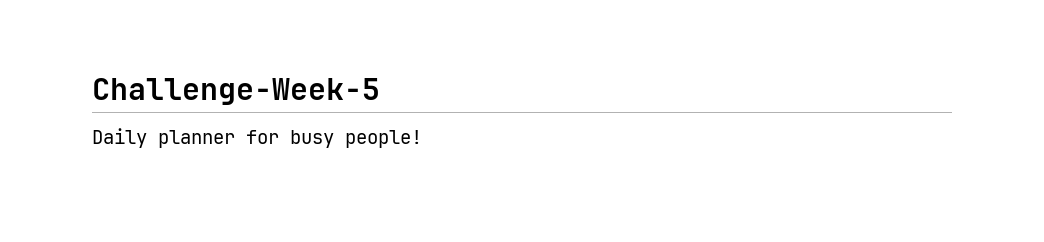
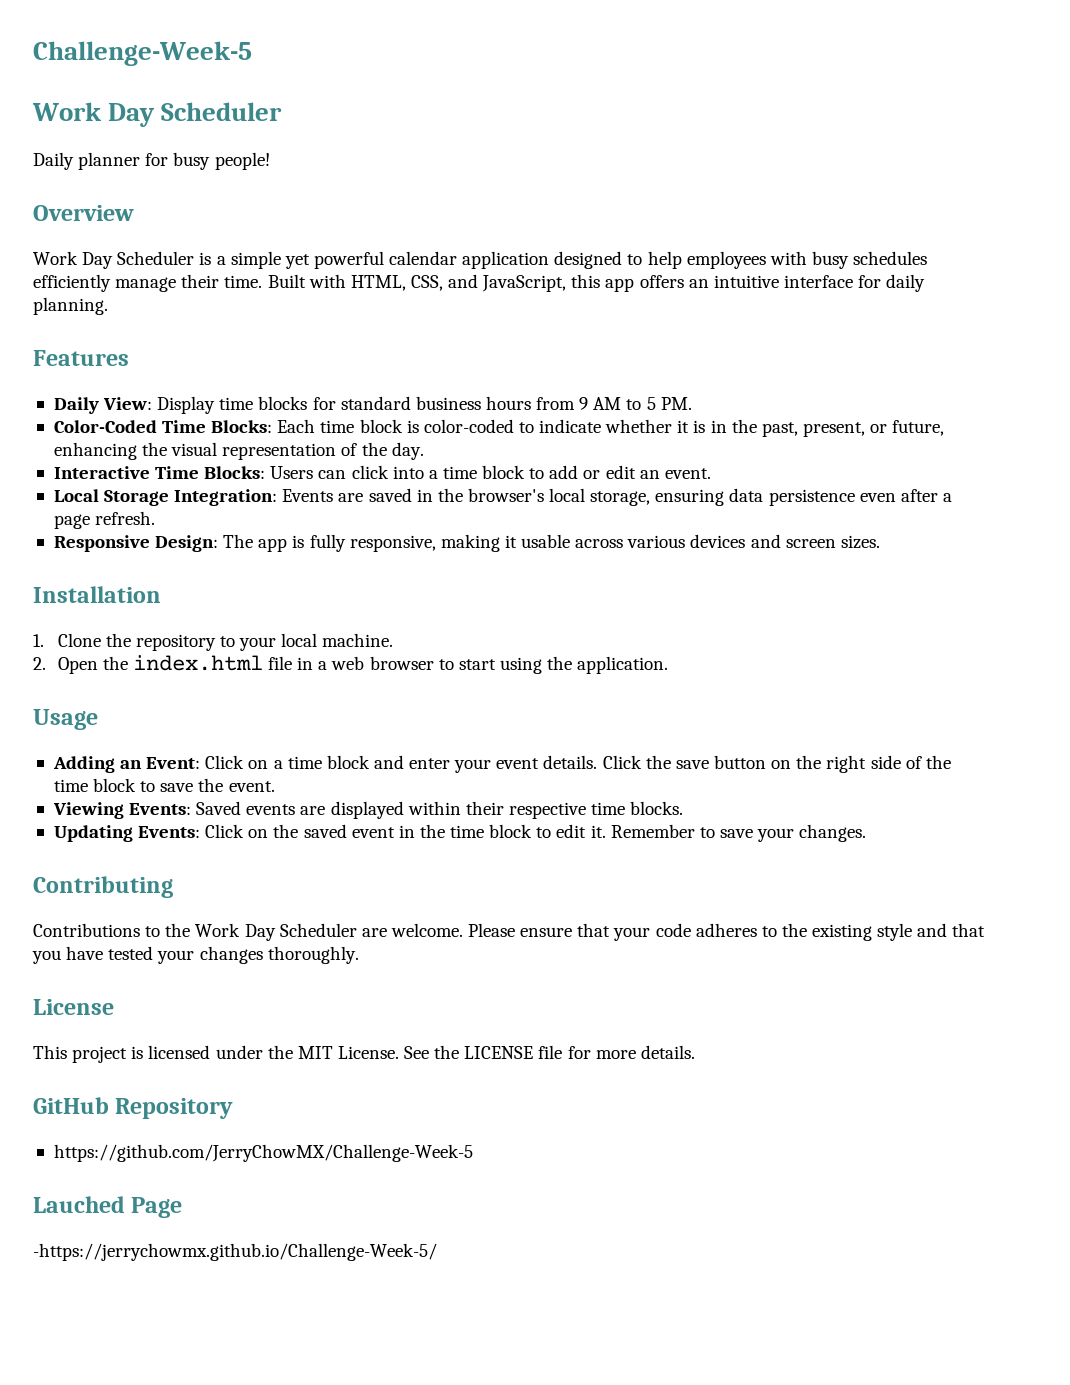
(380, 91) none -> [32,102,283,127] // Work Day Scheduler
(422, 139) none -> [33,205,134,221] [33,251,928,269] [33,274,926,292] [33,297,108,315] [33,350,129,366] [53,396,692,414] [53,419,945,437] [53,442,424,460] [53,465,711,479] [53,488,952,506] [53,511,156,529] [53,534,880,552] [33,586,161,603] [33,633,394,651] [33,655,669,674] [33,709,98,730] [52,755,951,773] [53,778,275,792] [52,801,684,819] [53,824,867,842] [33,876,173,898] [33,923,986,941] [32,946,359,964] [33,999,114,1015] [33,1045,695,1063] [33,1097,234,1119] [53,1144,473,1162] [33,1196,183,1218] [33,1243,437,1261] // Overview // Work Day Scheduler is a simple yet powerful calendar application designed to help employees with busy schedules efficiently manage their time. Built with HTML, CSS, and JavaScript, this app offers an intuitive interface for daily planning. // Features // Daily View: Display time blocks for standard business hours from 9 AM to 5 PM. // Color-Coded Time Blocks: Each time block is color-coded to indicate whether it is in the past, present, or future, enhancing the visual representation of the day. // Interactive Time Blocks: Users can click into a time block to add or edit an event. // Local Storage Integration: Events are saved in the browser's local storage, ensuring data persistence even after a page refresh. // Responsive Design: The app is fully responsive, making it usable across various devices and screen sizes. // Installation // 1. Clone the repository to your local machine. // 2. Open the index.html file in a web browser to start using the application. // Usage // Adding an Event: Click on a time block and enter your event details. Click the save button on the right side of the time block to save the event. // Viewing Events: Saved events are displayed within their respective time blocks. // Updating Events: Click on the saved event in the time block to edit it. Remember to save your changes. // Contributing // Contributions to the Work Day Scheduler are welcome. Please ensure that your code adheres to the existing style and that you have tested your changes thoroughly. // License // This project is licensed under the MIT License. See the LICENSE file for more details. // GitHub Repository // https://github.com/JerryChowMX/Challenge-Week-5 // Lauched Page // -https://jerrychowmx.github.io/Challenge-Week-5/

